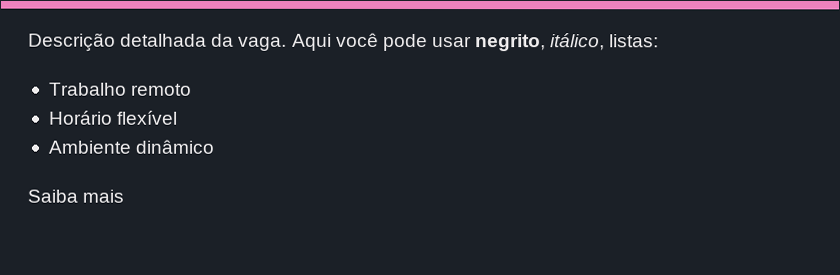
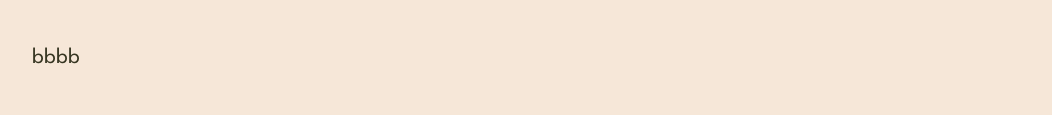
[28,32,660,52] [48,82,193,96] [48,110,179,125] [47,139,215,154] [27,189,125,203] Descrição detalhada da vaga. Aqui você pode usar negrito, itálico, listas: // Trabalho remoto // Horário flexível // Ambiente dinâmico // Saiba mais -> [32,47,80,64] bbbb

